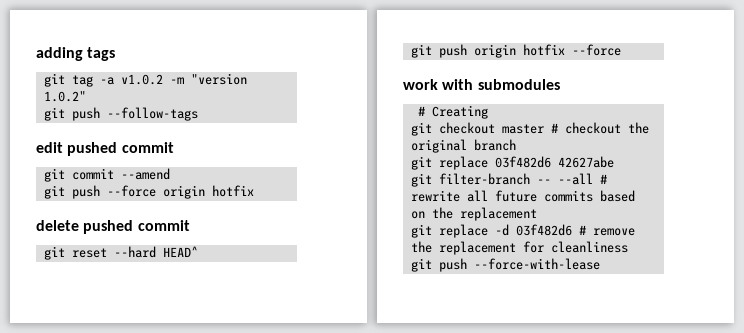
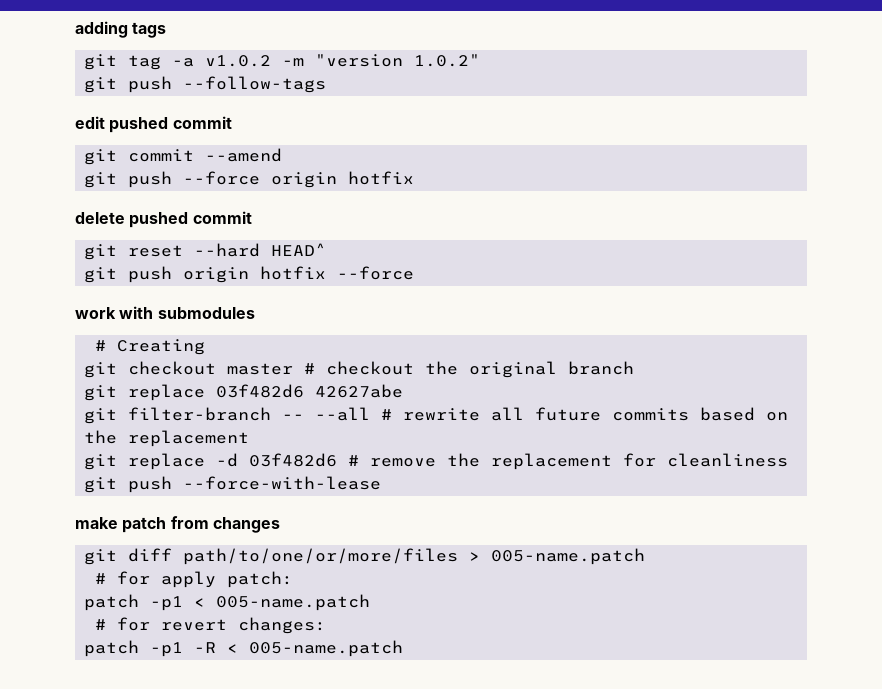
(601, 264) none -> [75,516,280,533] [84,548,645,565] [95,571,293,588] [84,594,370,611] [95,617,326,634] [84,640,403,657] // make patch from changes // git diff path/to/one/or/more/files > 005-name.patch // # for apply patch: // patch -p1 < 005-name.patch // # for revert changes: // patch -p1 -R < 005-name.patch

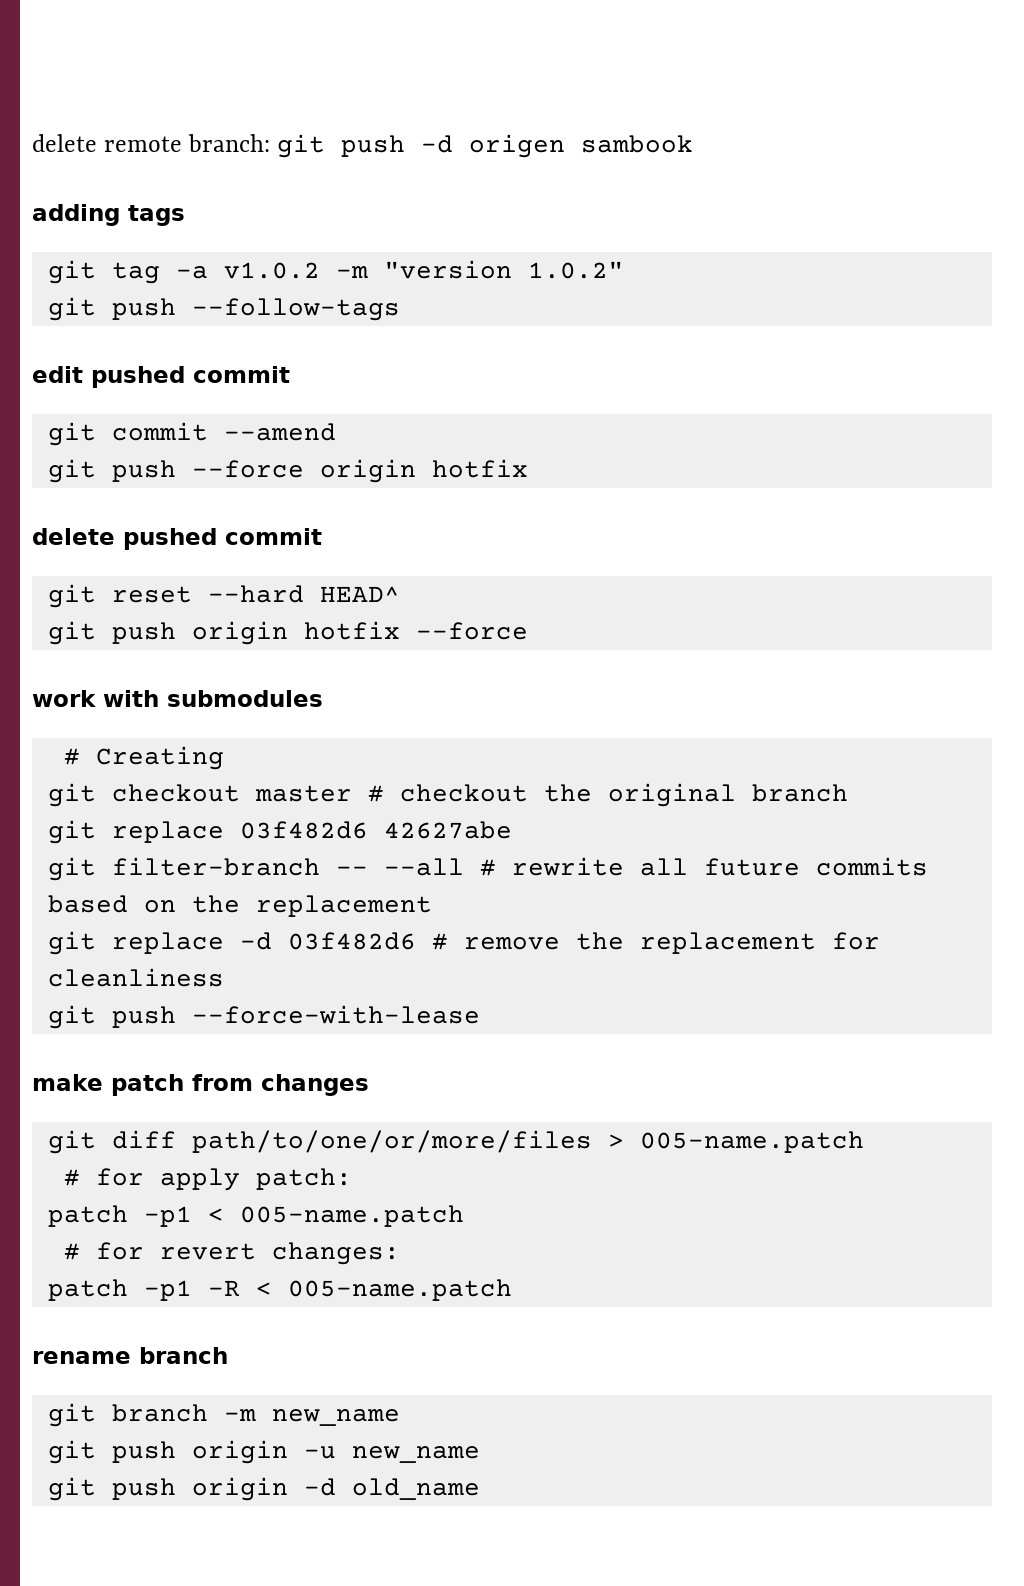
(75, 29) none -> [32,134,694,158] delete remote branch: git push -d origen sambook //
(403, 648) none -> [32,1347,228,1364] [47,1403,400,1427] [47,1440,480,1464] [47,1477,480,1501] // rename branch // git branch -m new_name // git push origin -u new_name // git push origin -d old_name

